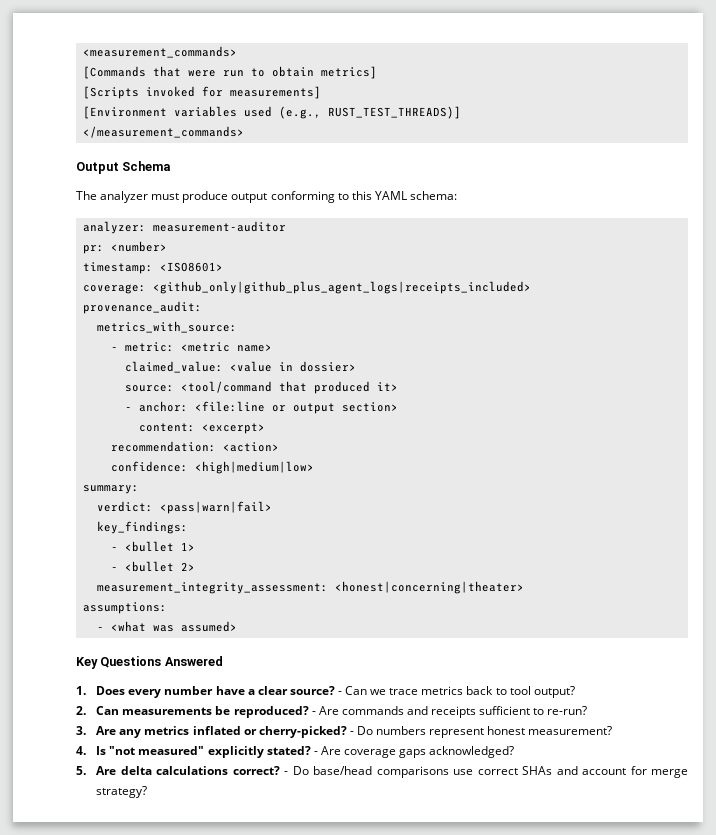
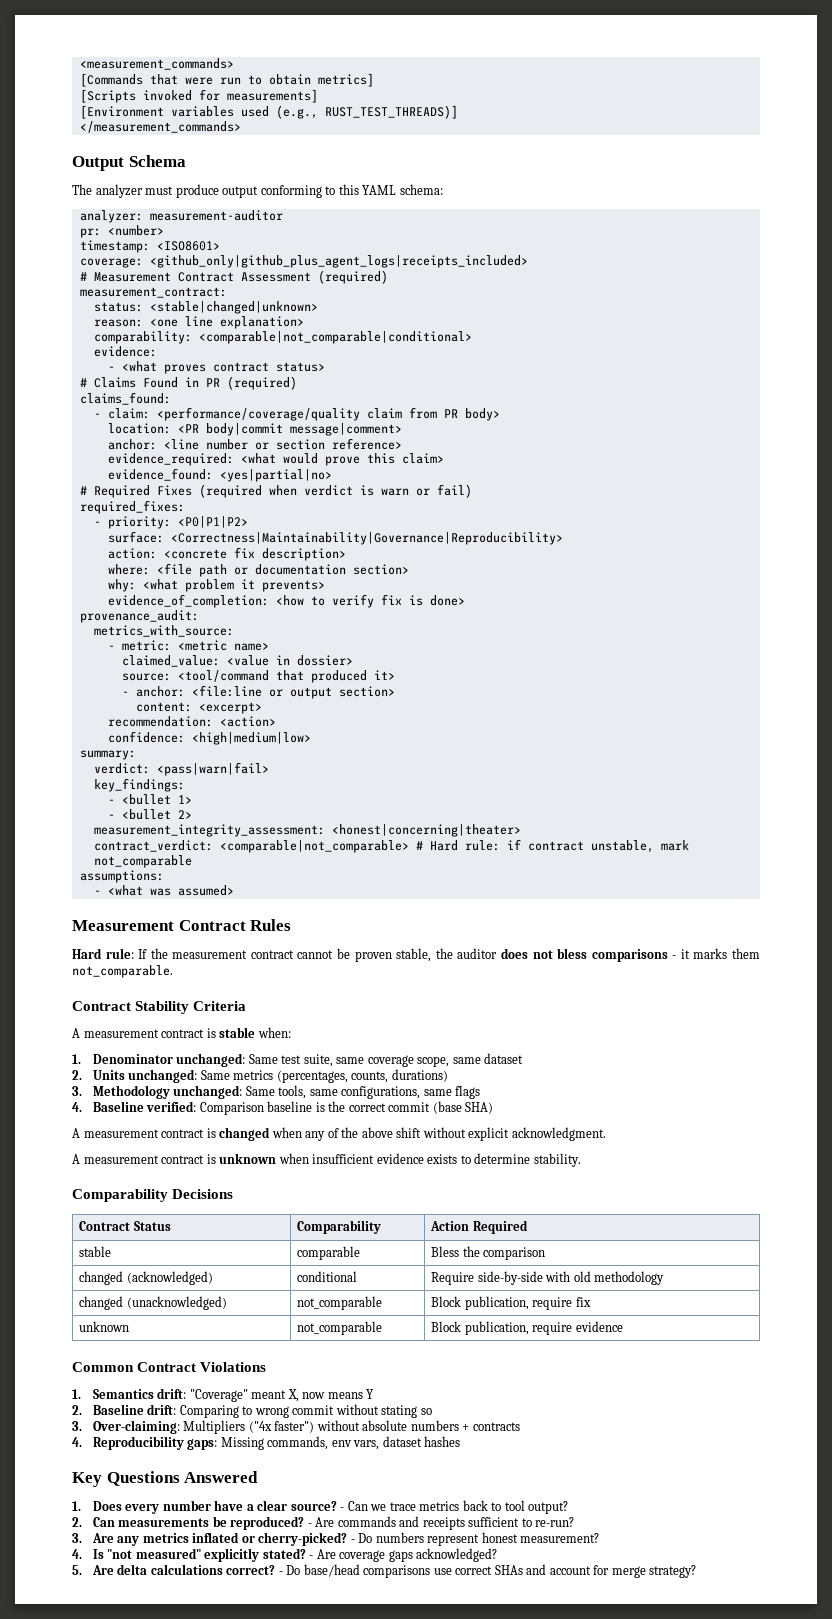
(531, 287) none -> [79,270,388,284] [79,287,227,298] [93,301,318,314] [93,316,304,329] [93,331,472,344] [93,346,157,357] [107,361,325,374] [79,376,297,390] [79,392,171,405] [93,407,500,421] [107,423,402,436] [107,438,402,450] [107,453,444,466] [107,468,332,482] [79,484,472,498] [79,500,185,514] [93,516,248,529] [107,531,563,545] [107,547,346,561] [107,563,409,577] [107,579,325,592] [107,594,465,608] // # Measurement Contract Assessment (required) // measurement_contract: // status: <stable|changed|unknown> // reason: <one line explanation> // comparability: <comparable|not_comparable|conditional> // evidence: // - <what proves contract status> // # Claims Found in PR (required) // claims_found: // - claim: <performance/coverage/quality claim from PR body> // location: <PR body|commit message|comment> // anchor: <line number or section reference> // evidence_required: <what would prove this claim> // evidence_found: <yes|partial|no> // # Required Fixes (required when verdict is warn or fail) // required_fixes: // - priority: <P0|P1|P2> // surface: <Correctness|Maintainability|Governance|Reproducibility> // action: <concrete fix description> // where: <file path or documentation section> // why: <what problem it prevents> // evidence_of_completion: <how to verify fix is done>
(524, 587) none -> [93,839,689,853] [93,855,192,868] // contract_verdict: <comparable|not_comparable> # Hard rule: if contract unstable, mark not_comparable
(237, 626) none -> [72,919,292,931] [72,948,760,962] [72,965,173,978] [72,1001,247,1014] [72,1027,291,1038] [72,1053,524,1067] [72,1069,448,1083] [72,1085,481,1099] [72,1101,494,1115] [72,1127,606,1141] [72,1153,581,1167] [72,1189,234,1202] [79,1221,171,1231] [297,1220,382,1234] [430,1220,528,1234] [79,1246,112,1257] [297,1246,361,1260] [431,1246,546,1260] [79,1271,213,1285] [297,1271,358,1282] [431,1271,665,1285] [79,1296,227,1310] [297,1296,383,1310] [431,1296,591,1310] [79,1321,130,1332] [297,1321,383,1335] [431,1321,623,1335] [72,1362,267,1372] [72,1388,375,1402] [72,1404,432,1418] [72,1420,520,1434] [72,1436,461,1450] // Measurement Contract Rules // Hard rule: If the measurement contract cannot be proven stable, the auditor does not bless comparisons - it marks them not_comparable. // Contract Stability Criteria // A measurement contract is stable when: // 1. Denominator unchanged: Same test suite, same coverage scope, same dataset // 2. Units unchanged: Same metrics (percentages, counts, durations) // 3. Methodology unchanged: Same tools, same configurations, same flags // 4. Baseline verified: Comparison baseline is the correct commit (base SHA) // A measurement contract is changed when any of the above shift without explicit acknowledgment. // A measurement contract is unknown when insufficient evidence exists to determine stability. // Comparability Decisions // Contract Status | Comparability | Action Required // stable | comparable | Bless the comparison // changed (acknowledged) | conditional | Require side-by-side with old methodology // changed (unacknowledged) | not_comparable | Block publication, require fix // unknown | not_comparable | Block publication, require evidence // Common Contract Violations // 1. Semantics drift: "Coverage" meant X, now means Y // 2. Baseline drift: Comparing to wrong commit without stating so // 3. Over-claiming: Multipliers ("4x faster") without absolute numbers + contracts // 4. Reproducibility gaps: Missing commands, env vars, dataset hashes

